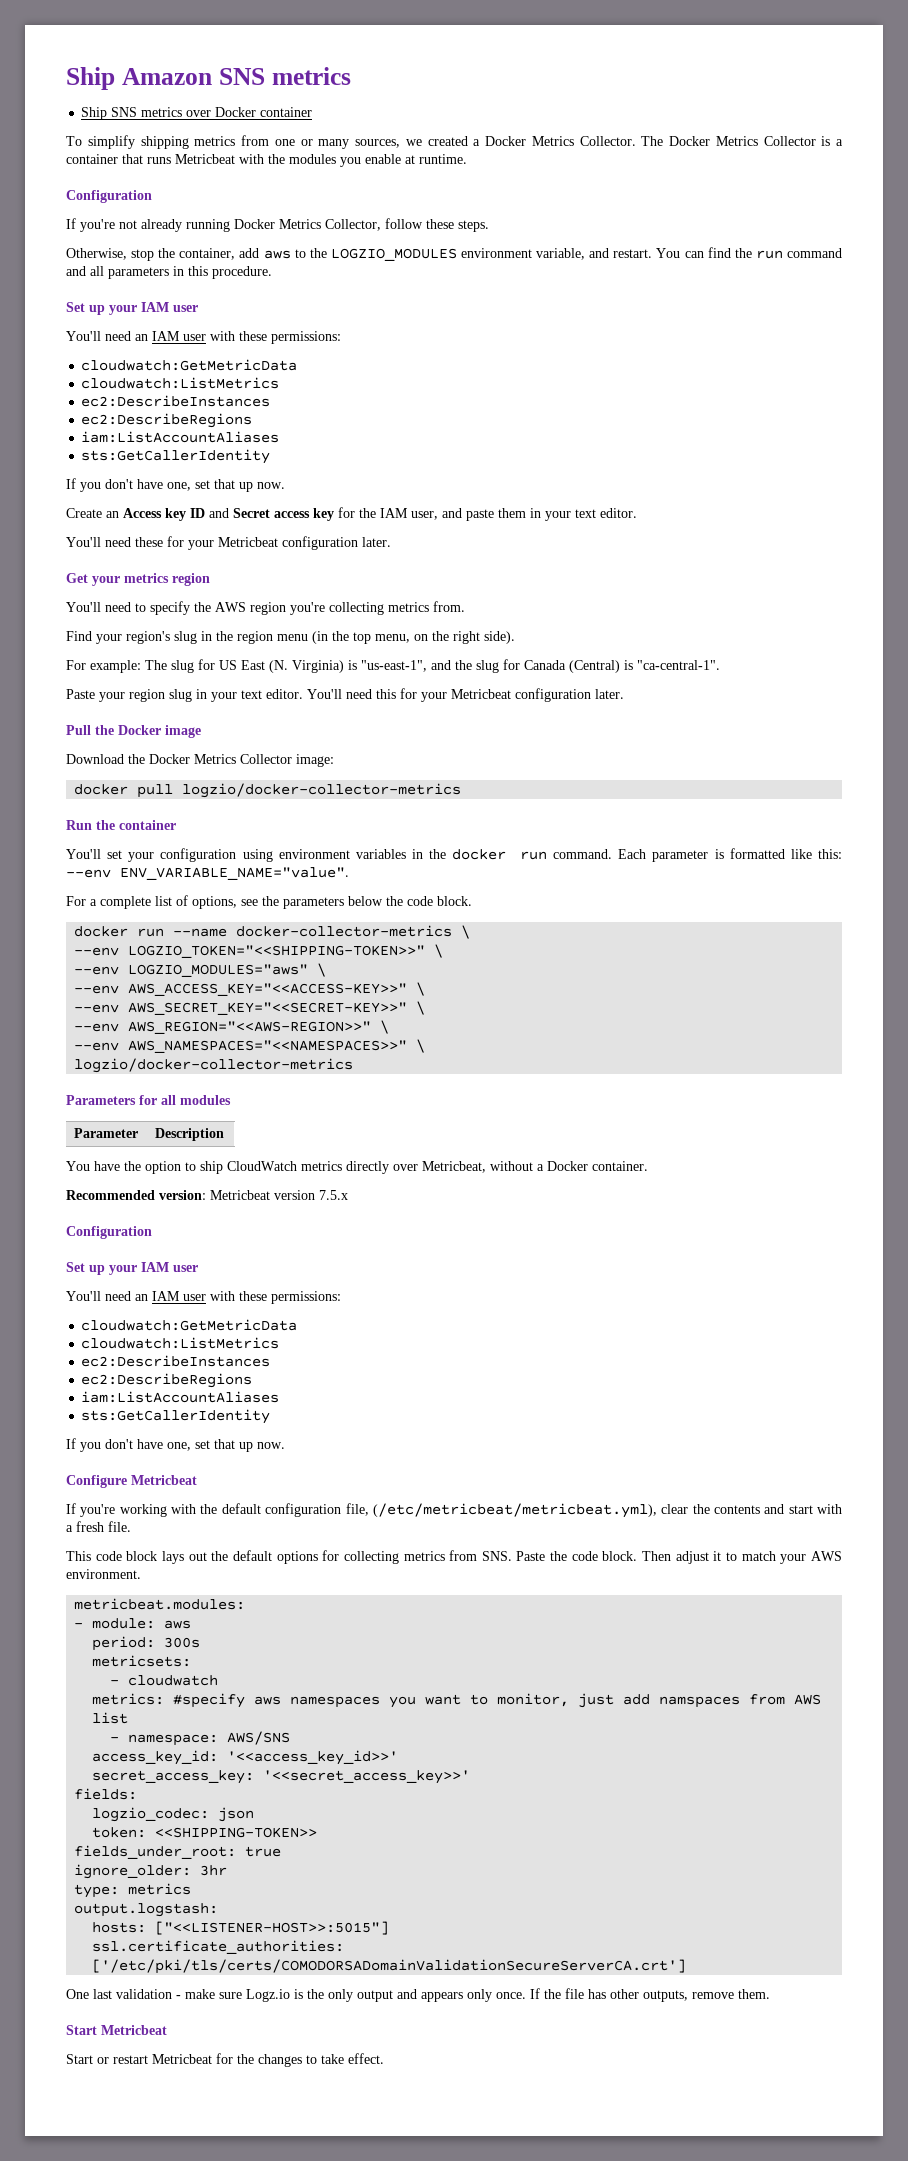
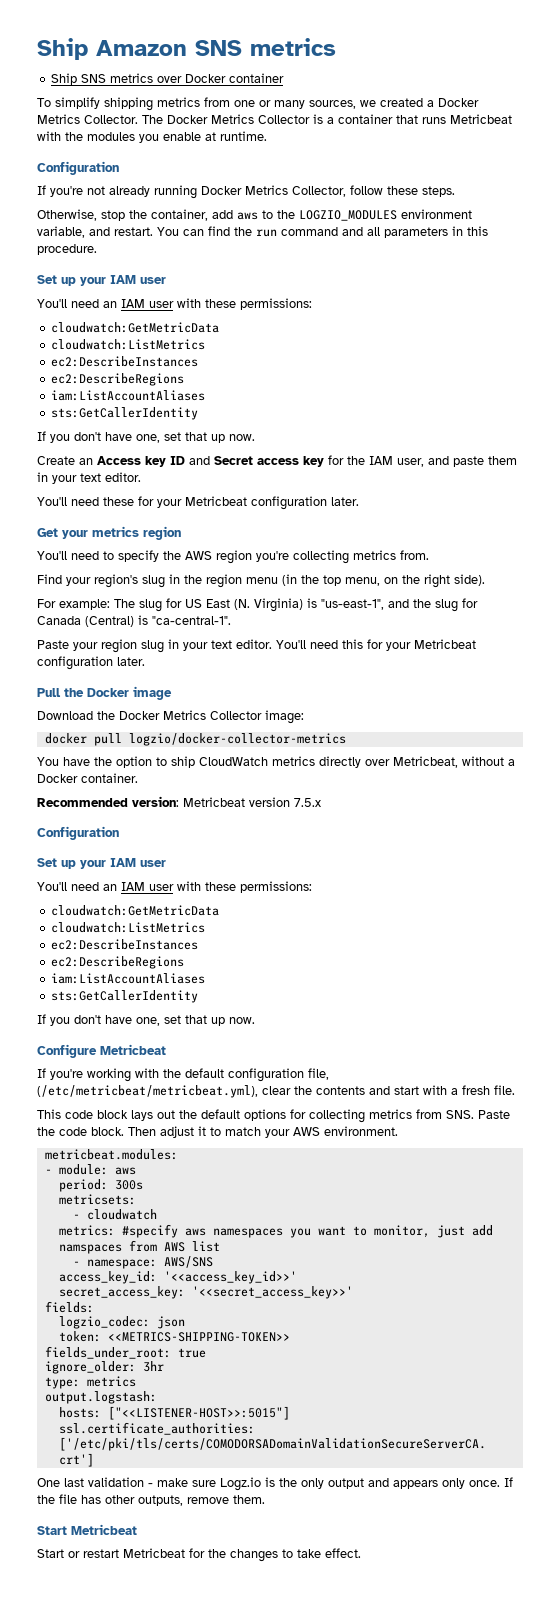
[66,820,176,830] [66,848,843,862] [66,867,349,880] [66,895,472,909] [74,925,471,939] [74,944,444,958] [74,963,327,977] [74,982,426,996] [74,1001,426,1015] [74,1020,390,1034] [74,1039,426,1053] [74,1058,354,1073] [66,1095,231,1105] [74,1128,139,1138] [155,1128,225,1141] // Run the container // You'll set your configuration using environment variables in the docker run command. Each parameter is formatted like this: --env ENV_VARIABLE_NAME="value". // For a complete list of options, see the parameters below the code block. // docker run --name docker-collector-metrics \ // --env LOGZIO_TOKEN="<<SHIPPING-TOKEN>>" \ // --env LOGZIO_MODULES="aws" \ // --env AWS_ACCESS_KEY="<<ACCESS-KEY>>" \ // --env AWS_SECRET_KEY="<<SECRET-KEY>>" \ // --env AWS_REGION="<<AWS-REGION>>" \ // --env AWS_NAMESPACES="<<NAMESPACES>>" \ // logzio/docker-collector-metrics // Parameters for all modules // Parameter | Description -> (346, 739) none
[155,1827,318,1838] <<SHIPPING-TOKEN>> -> [107,1332,290,1342] <<METRICS-SHIPPING-TOKEN>>

